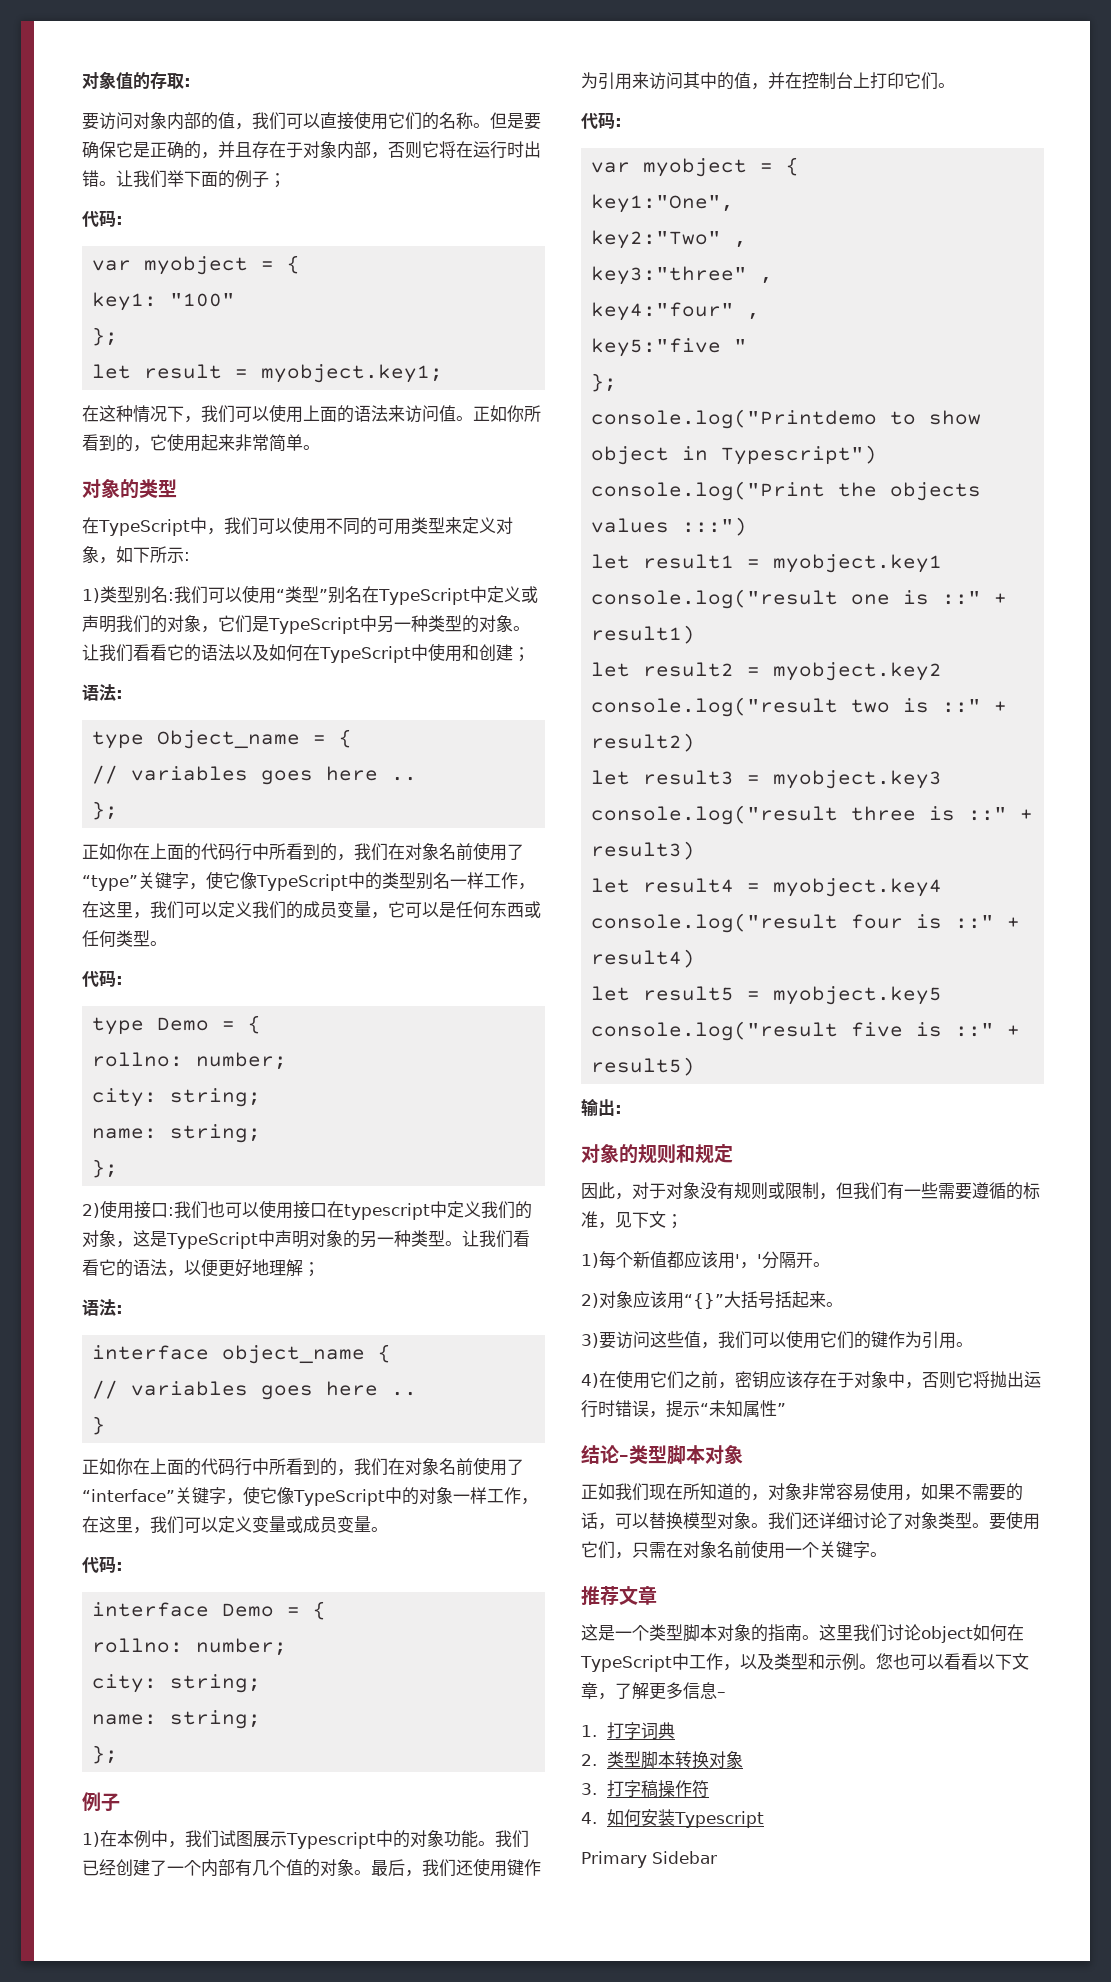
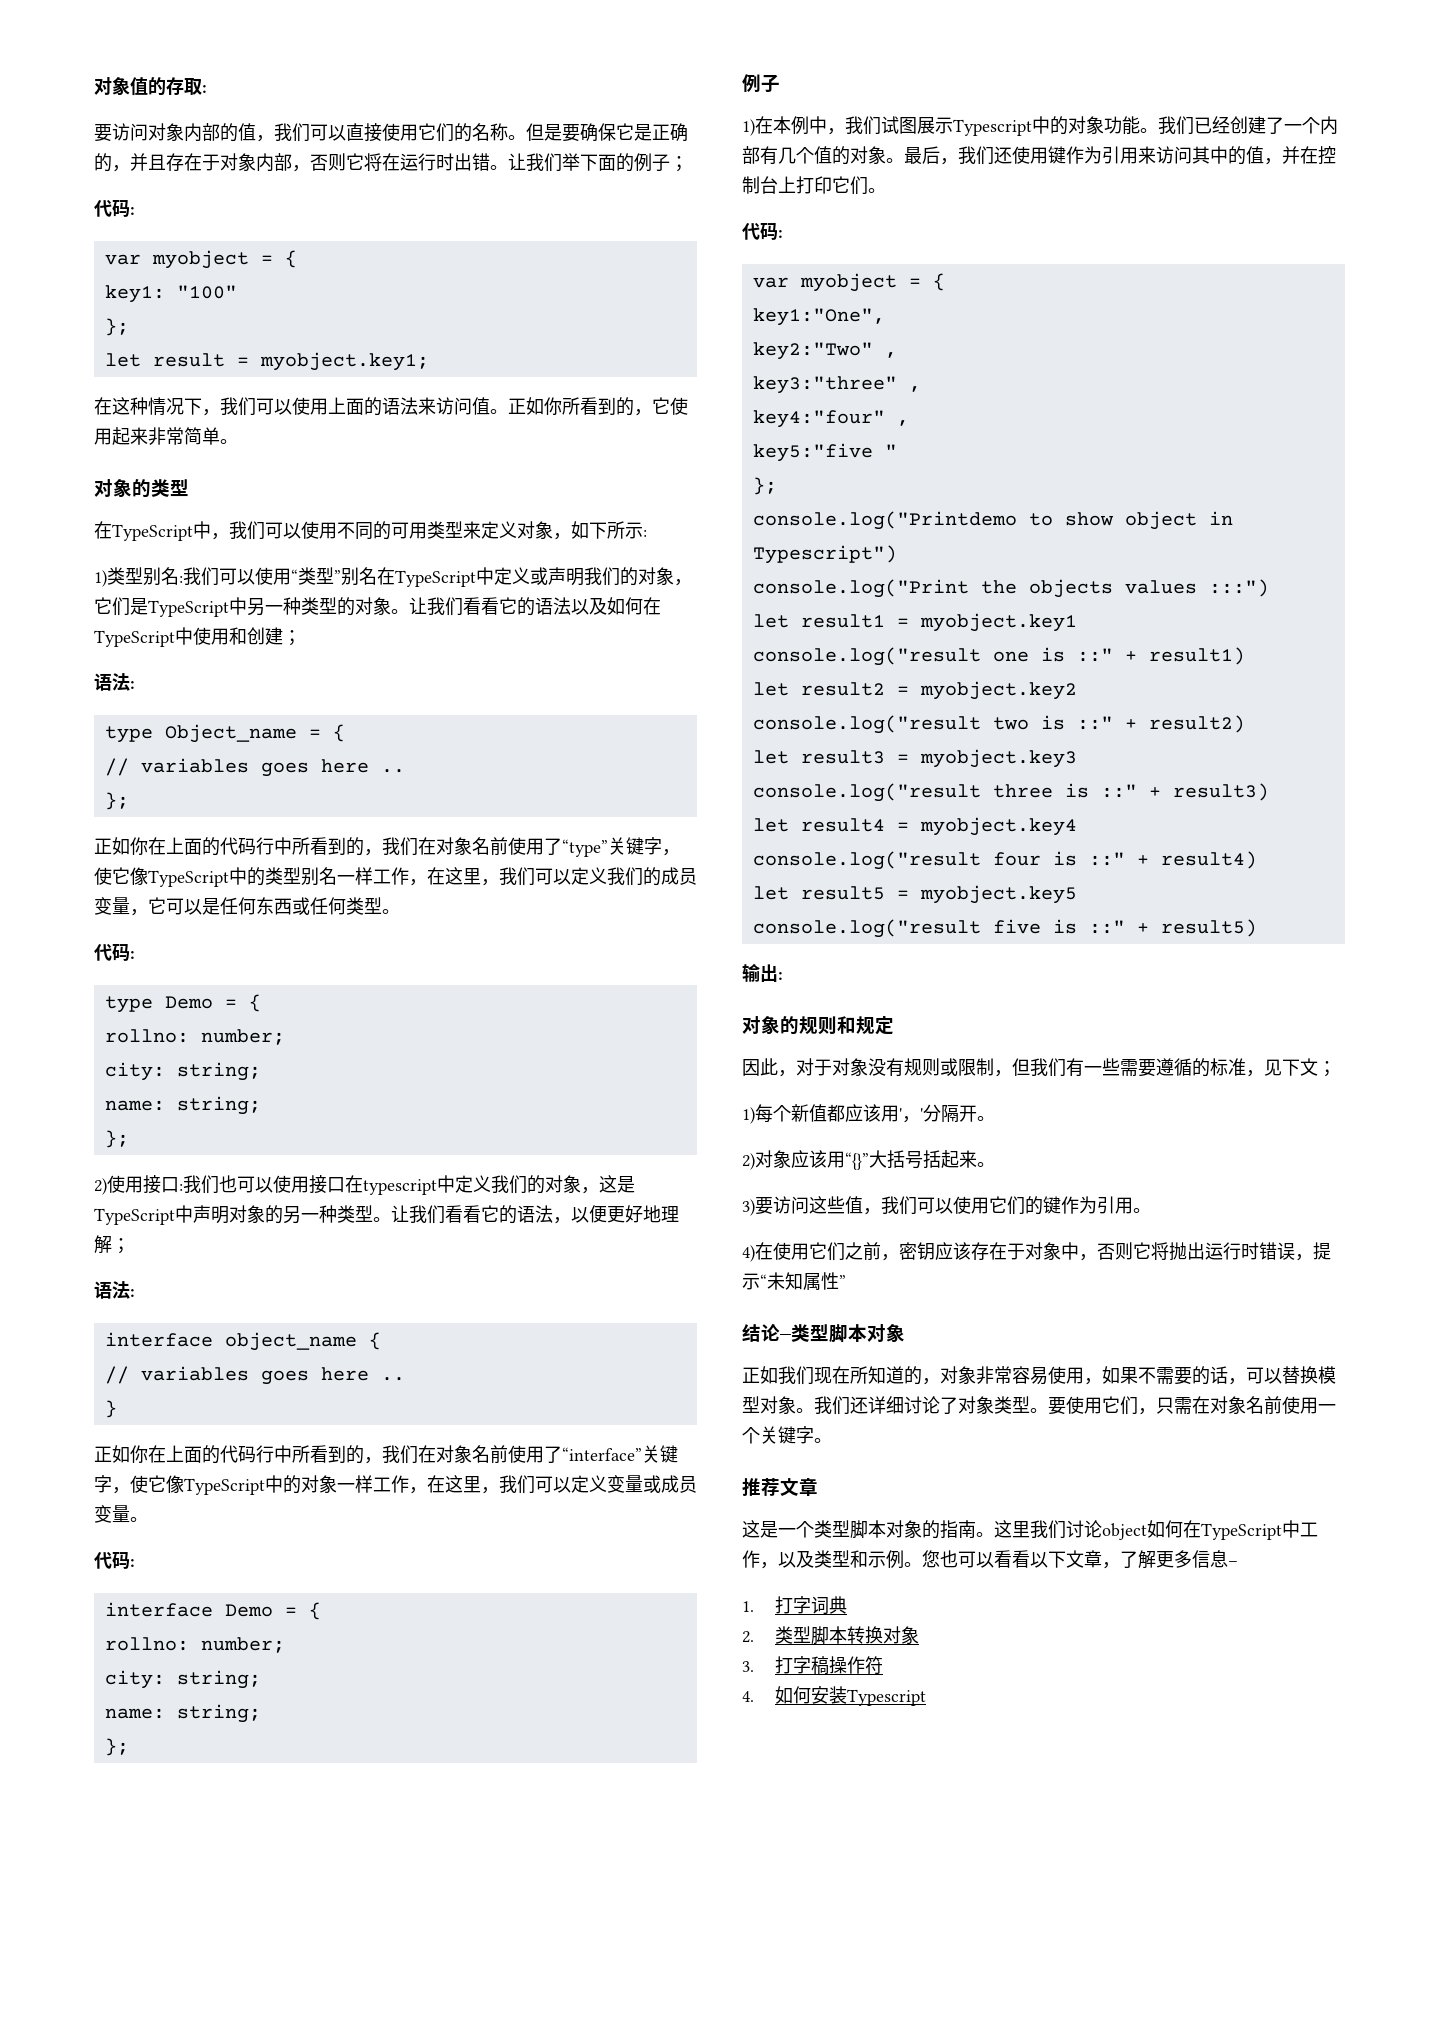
[581,1851,717,1868] // Primary Sidebar -> (927, 1697) none

